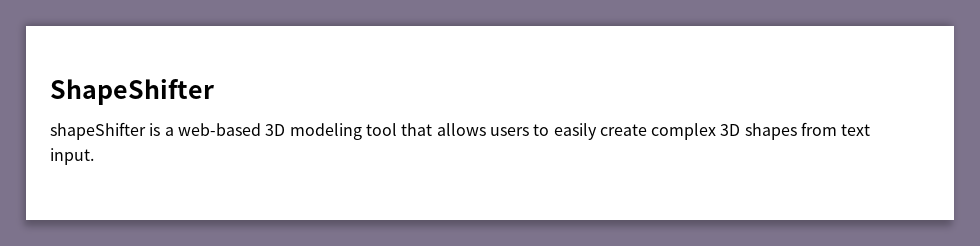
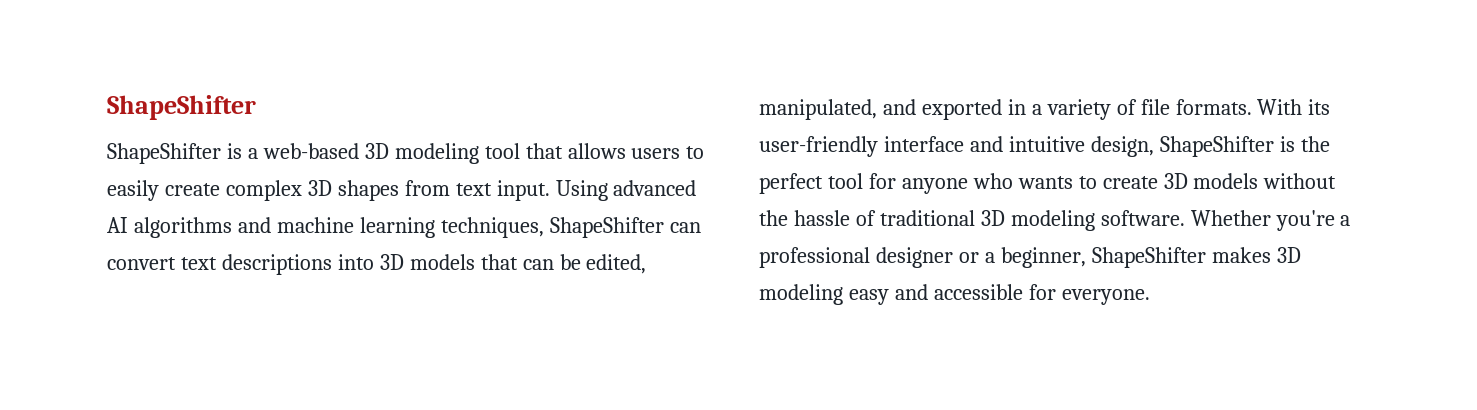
[50,122,146,140] shapeShifter -> [107,143,221,164] ShapeShifter
(94, 156) none -> [555,180,697,201] [107,217,701,238] [107,254,647,275] [759,99,1331,120] [759,136,1330,157] [759,173,1337,194] [759,210,1351,231] [759,247,1301,268] [759,284,1150,305] Using advanced AI algorithms and machine learning techniques, ShapeShifter can convert text descriptions into 3D models that can be edited, manipulated, and exported in a variety of file formats. With its user-friendly interface and intuitive design, ShapeShifter is the perfect tool for anyone who wants to create 3D models without the hassle of traditional 3D modeling software. Whether you're a professional designer or a beginner, ShapeShifter makes 3D modeling easy and accessible for everyone.

